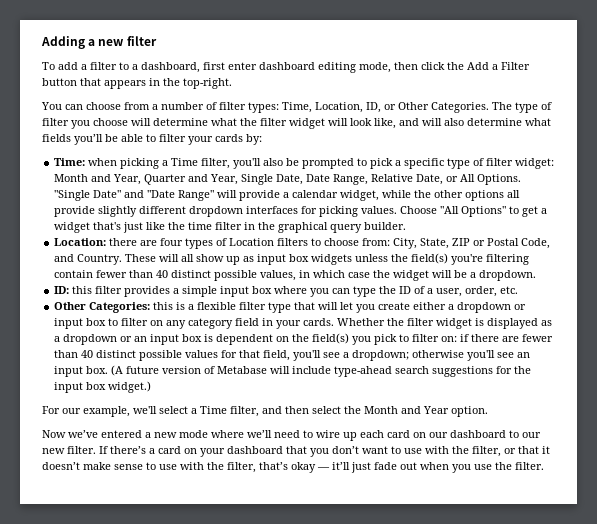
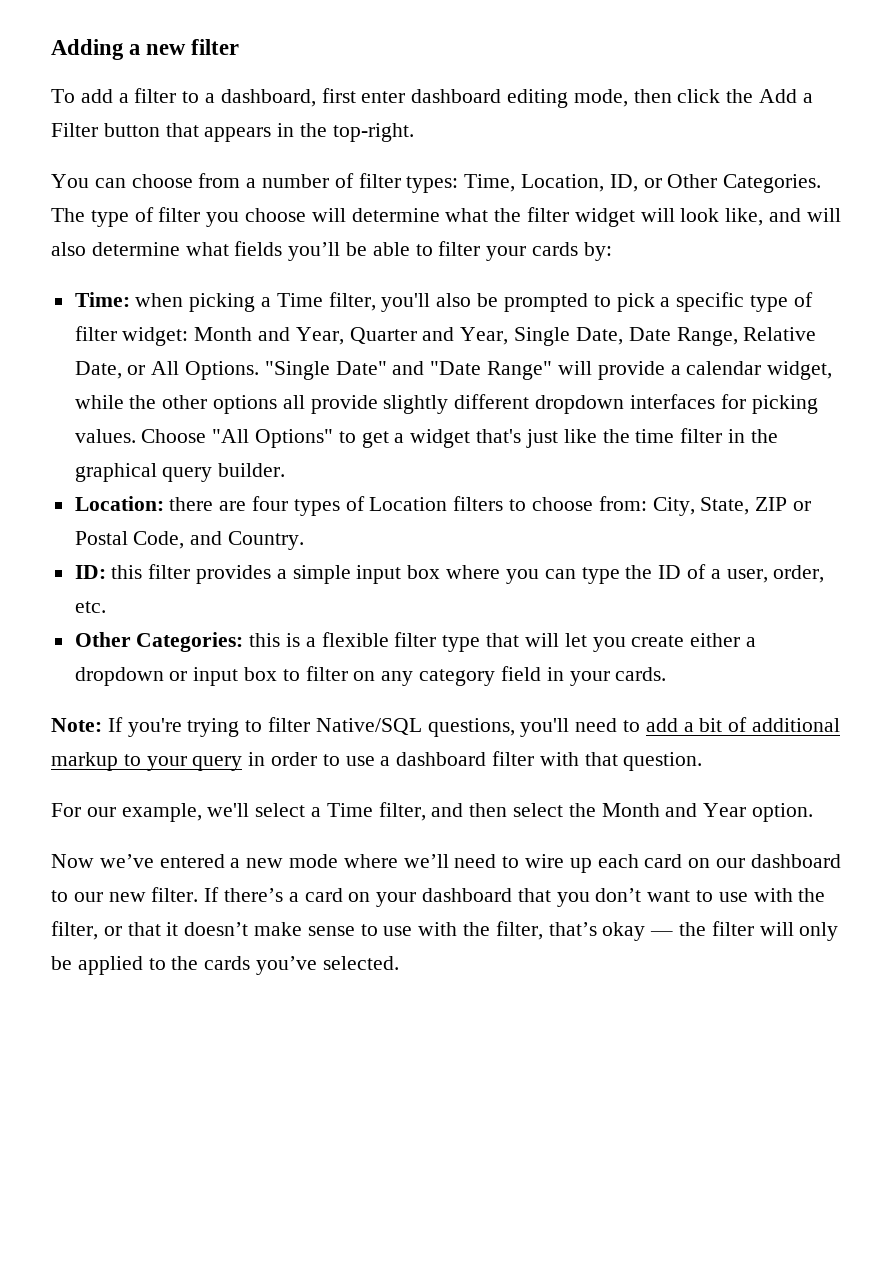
[125,253,530,265] [54,270,537,281] These will all show up as input box widgets unless the field(s) you're filtering contain fewer than 40 distinct possible values, in which case the widget will be a dropdown. -> (305, 540) none
[337,318,553,329] [54,333,554,345] [54,350,531,361] [54,365,532,377] [54,381,152,393] Whether the filter widget is displayed as a dropdown or an input box is dependent on the field(s) you pick to filter on: if there are fewer than 40 distinct possible values for that field, you'll see a dropdown; otherwise you'll see an input box. (A future version of Metabase will include type-ahead search suggestions for the input box widget.) -> [51,717,841,737] [51,751,703,771] // Note: If you're trying to filter Native/SQL questions, you'll need to add a bit of additional markup to your query in order to use a dashboard filter with that question.
[332,462,544,473] it’ll just fade out when you use the filter. -> [679,921,839,941] [51,956,399,975] the filter will only be applied to the cards you’ve selected.

